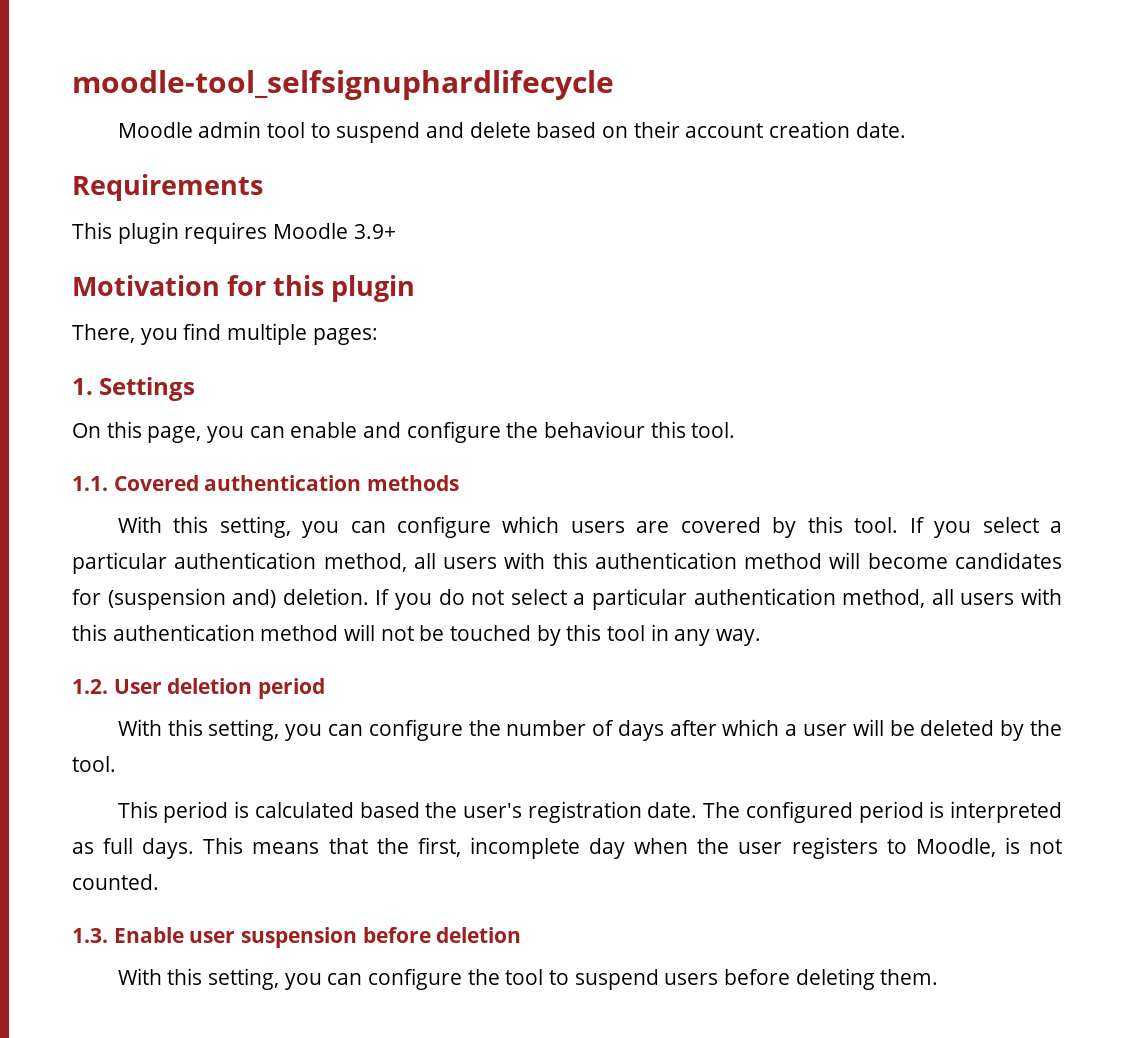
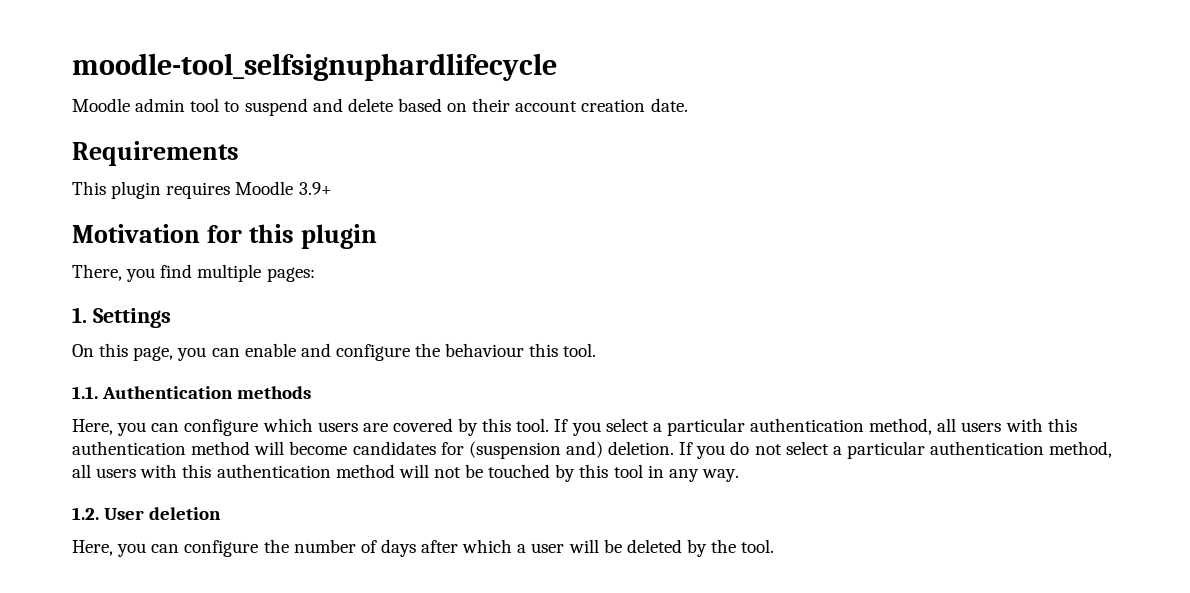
[113,475,362,491] Covered authentication -> [102,386,234,399] Authentication
[117,516,291,538] With this setting, -> [72,419,113,435] Here,
[258,678,326,699] [117,719,280,741] period // With this setting, -> [72,540,113,556] // Here,
[117,801,1062,823] [72,837,1062,859] [72,874,159,890] [72,927,522,948] [117,968,939,990] // This period is calculated based the user's registration date. The configured period is interpreted as full days. This means that the first, incomplete day when the user registers to Moodle, is not counted. // 1.3. Enable user suspension before deletion // With this setting, you can configure the tool to suspend users before deleting them. -> (775, 546) none

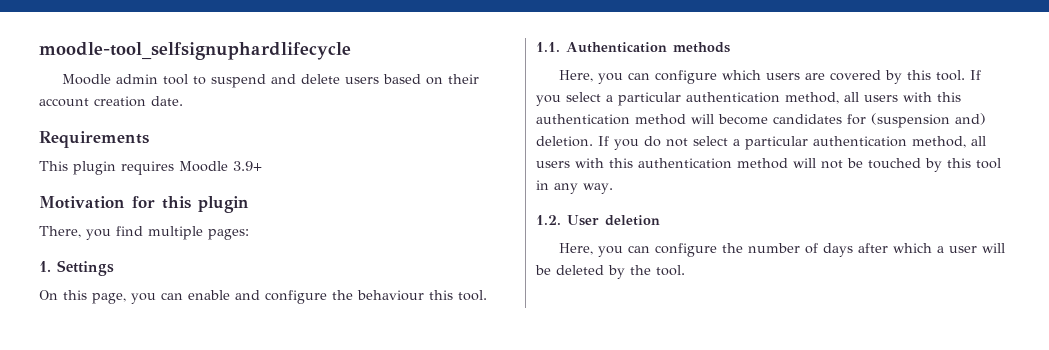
(393, 105) none -> [344,77,379,84] users

